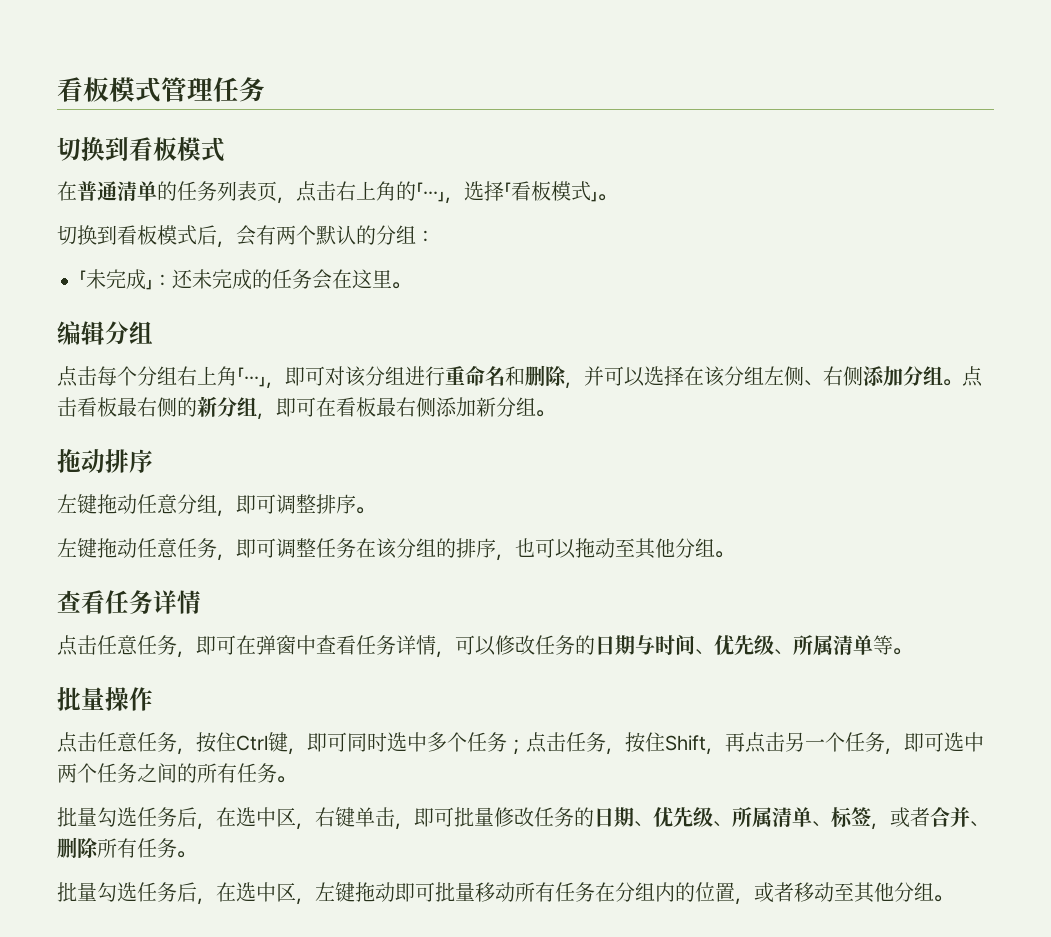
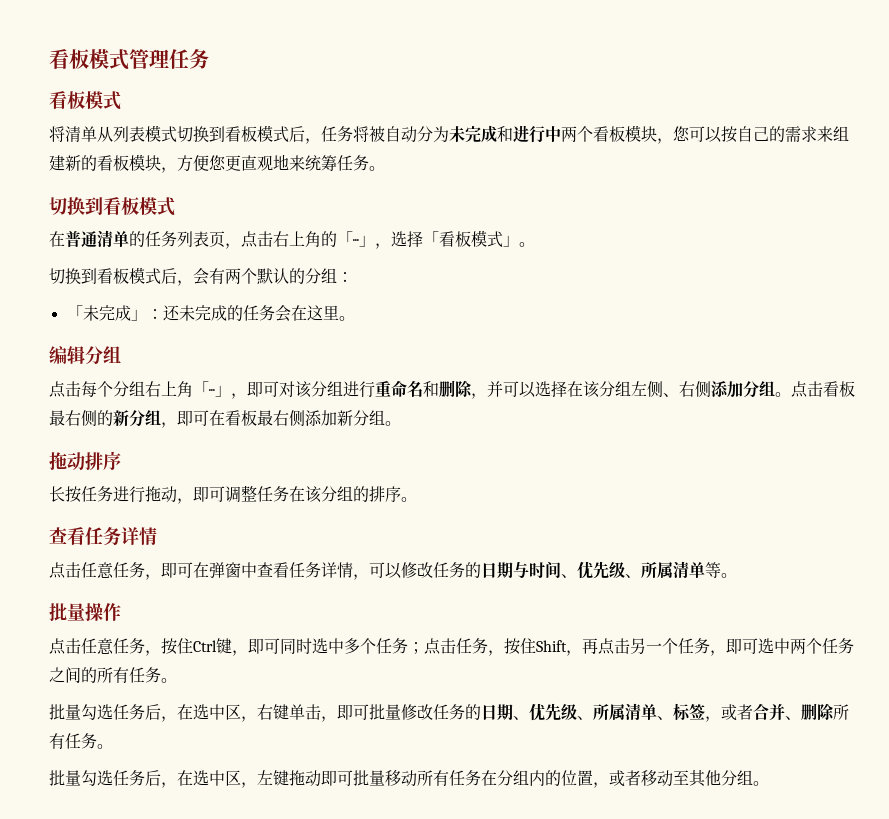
(265, 89) none -> [49,91,121,110] [49,125,849,144] [49,154,385,173] // 看板模式 // 将清单从列表模式切换到看板模式后，任务将被自动分为未完成和进行中两个看板模块，您可以按自己的需求来组建新的看板模块，方便您更直观地来统筹任务。
[57,494,375,517] [57,538,217,558] 左键拖动任意分组，即可调整排序。 // 左键拖动任意任务 -> [49,486,177,503] 长按任务进行拖动
[496,538,715,561] ，也可以拖动至其他分组 -> (401, 494) none

